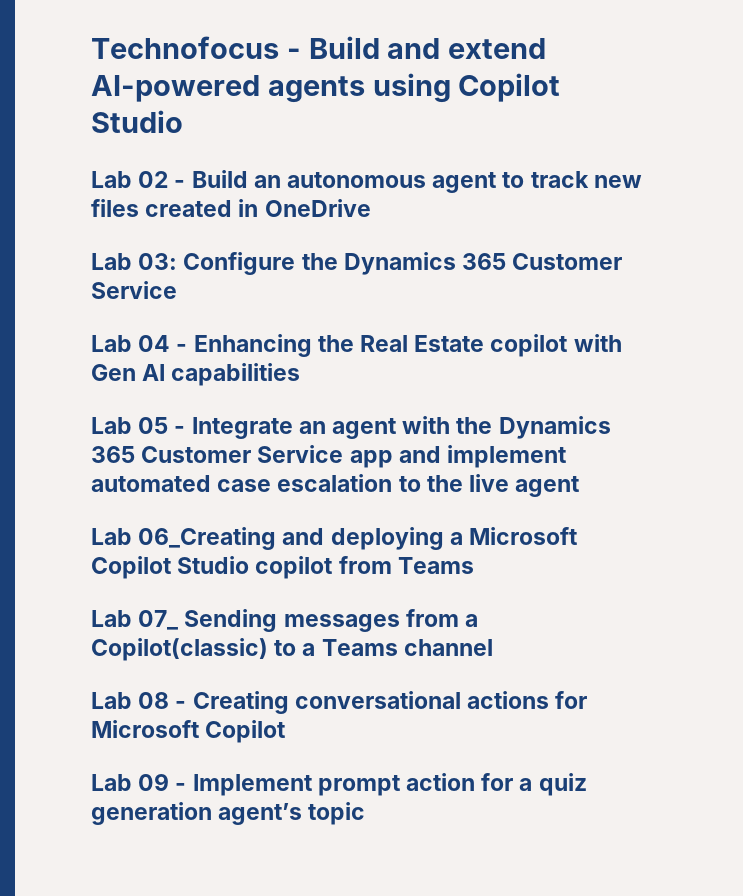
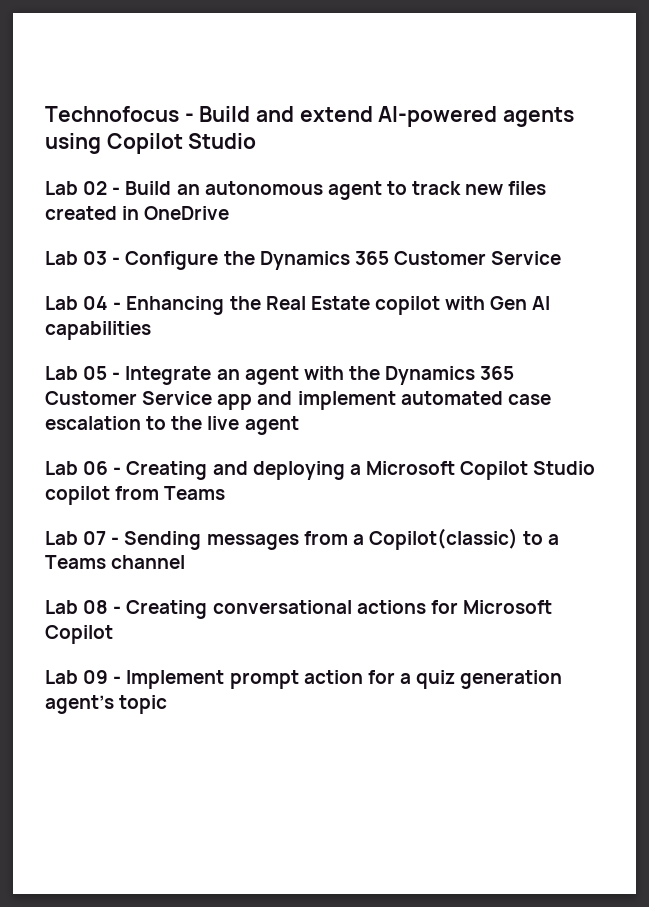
[138,253,178,270] 03: -> [83,251,121,265] 03 -
[138,527,277,550] 06_Creating -> [83,461,208,480] 06 - Creating
[138,610,179,630] 07_ -> [83,531,120,545] 07 -

